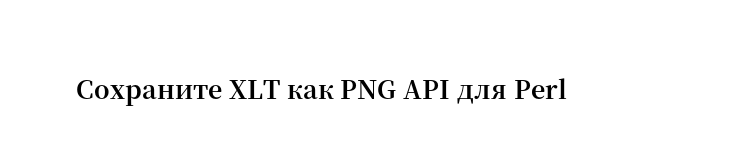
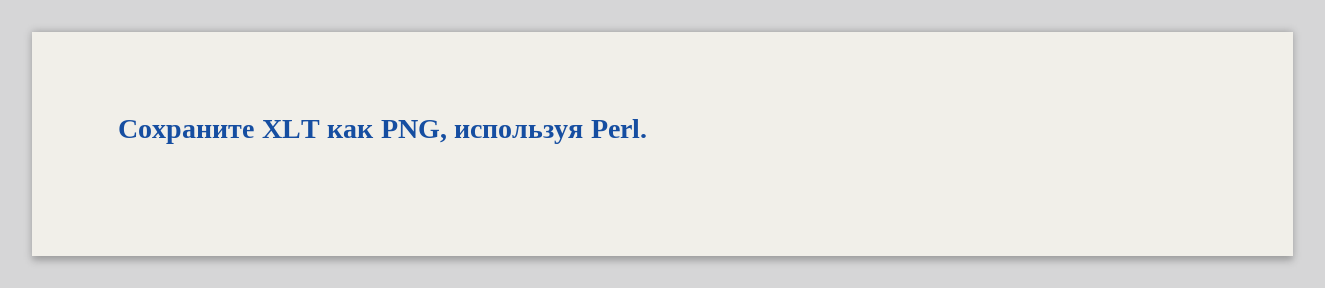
[340,78,567,104] PNG API для Perl -> [380,119,647,144] PNG, используя Perl.

